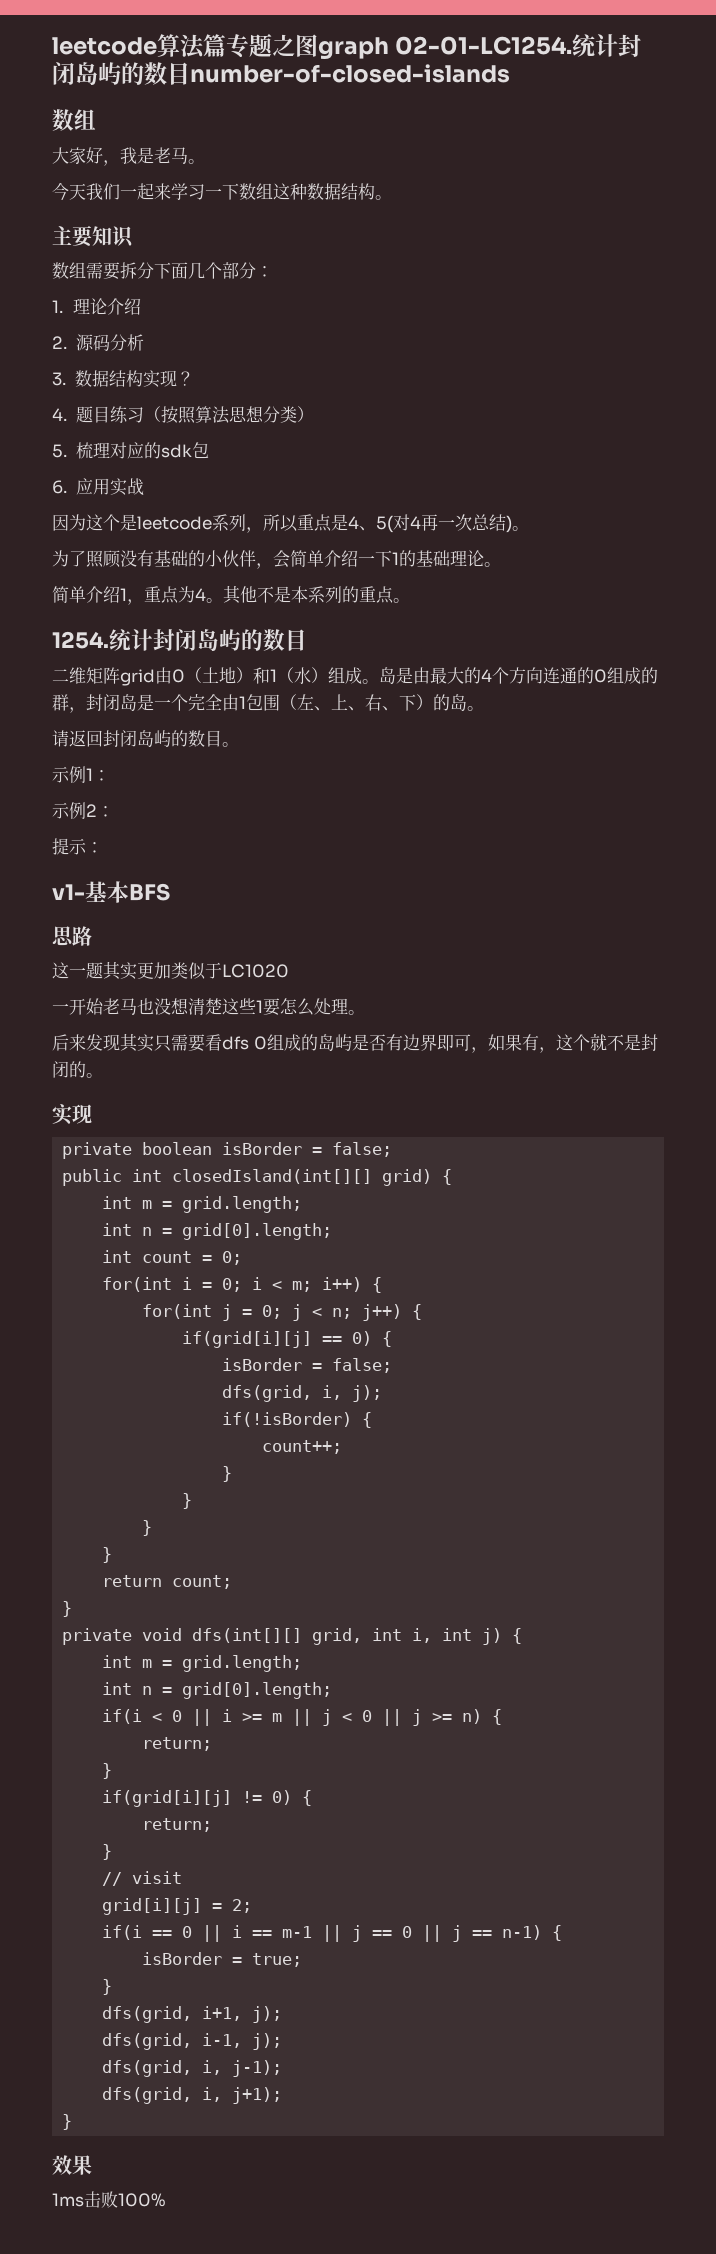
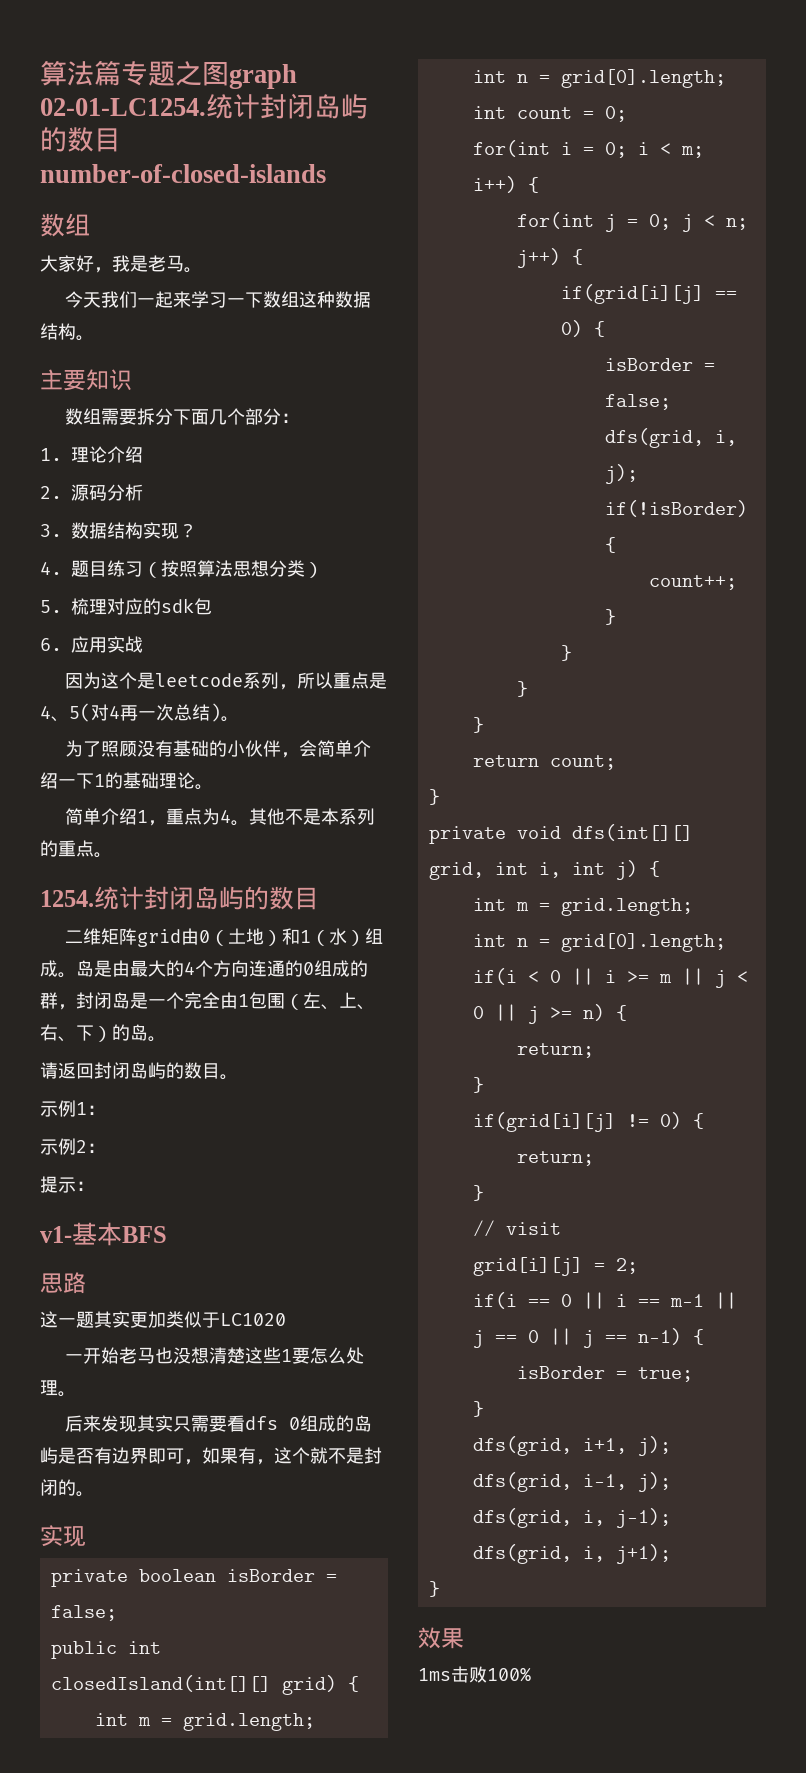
[52,37,157,55] leetcode -> (40, 73) none

